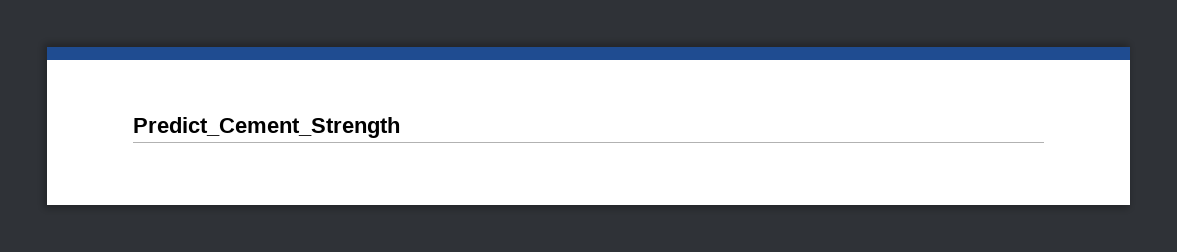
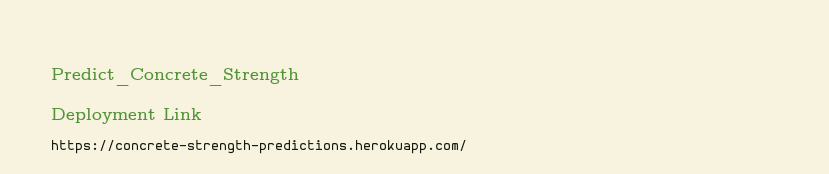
[133,117,400,138] Predict_Cement_Strength -> [51,68,299,86] [51,108,202,124] [51,140,467,154] Predict_Concrete_Strength // Deployment Link // https://concrete-strength-predictions.herokuapp.com/

